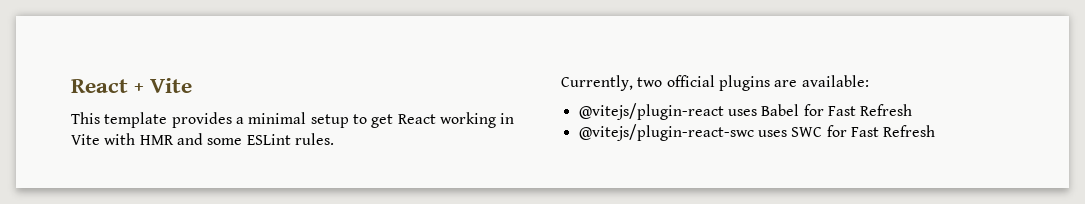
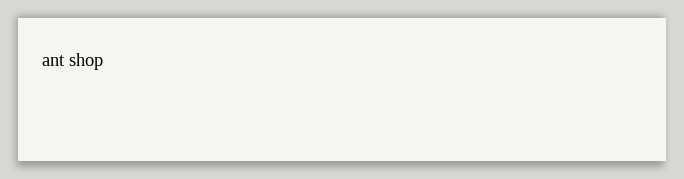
[71,78,193,93] [71,112,515,128] [71,133,334,145] [561,75,869,91] [578,103,913,120] [578,124,936,141] React + Vite // This template provides a minimal setup to get React working in Vite with HMR and some ESLint rules. // Currently, two official plugins are available: // @vitejs/plugin-react uses Babel for Fast Refresh // @vitejs/plugin-react-swc uses SWC for Fast Refresh -> [42,53,103,70] ant shop

